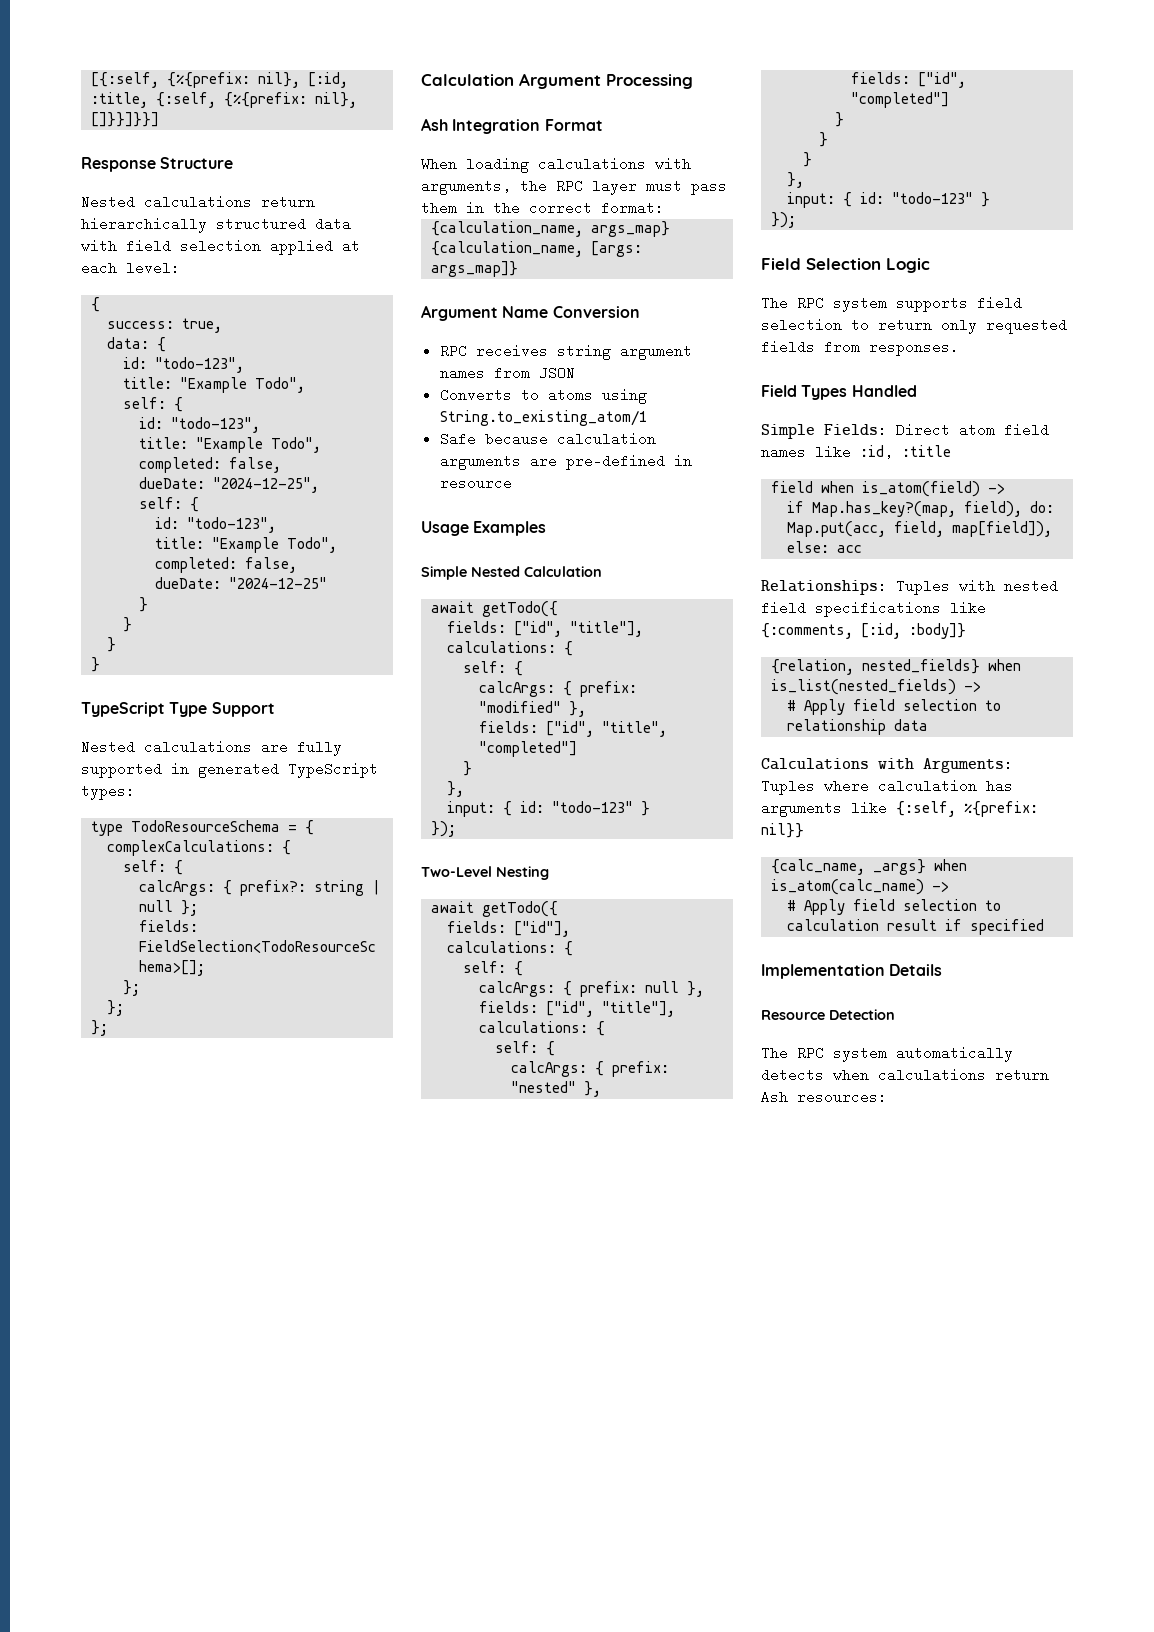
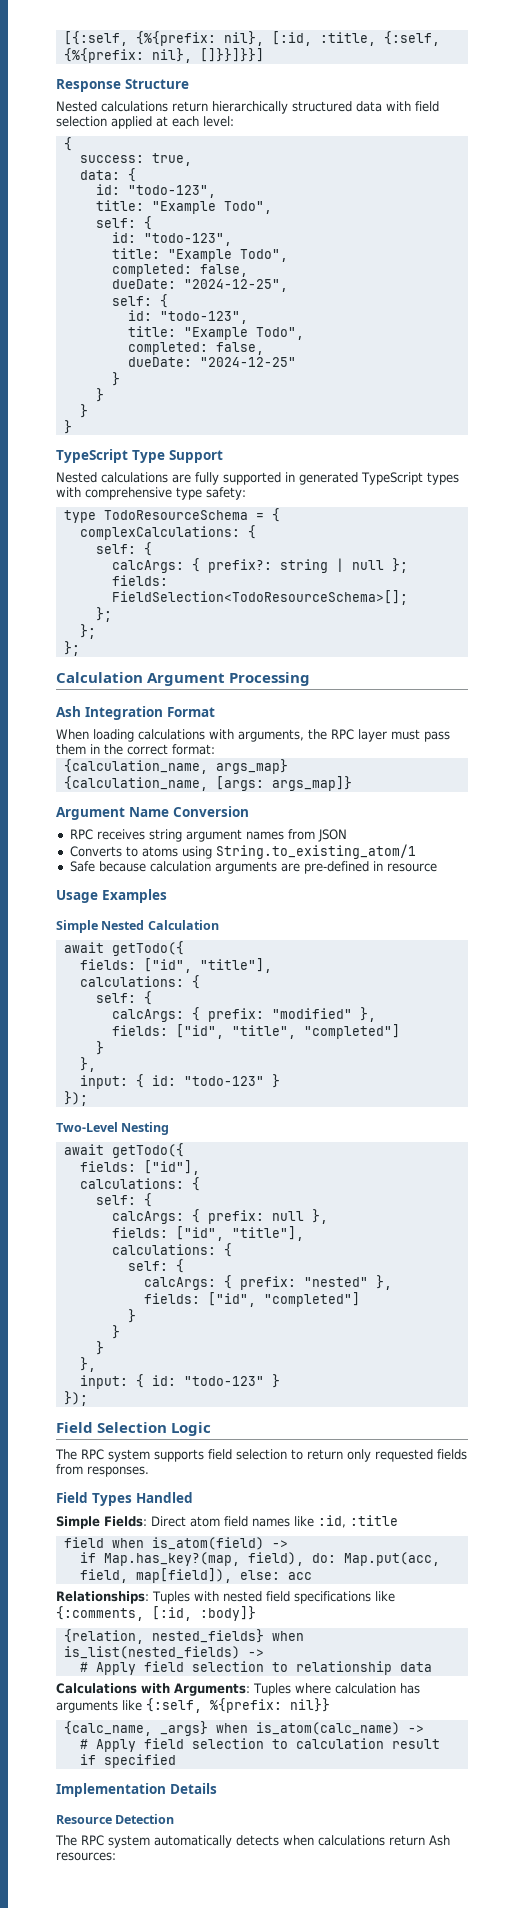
[81,784,135,800] types: -> [426,472,459,485] [56,487,246,500] types with comprehensive type safety:

